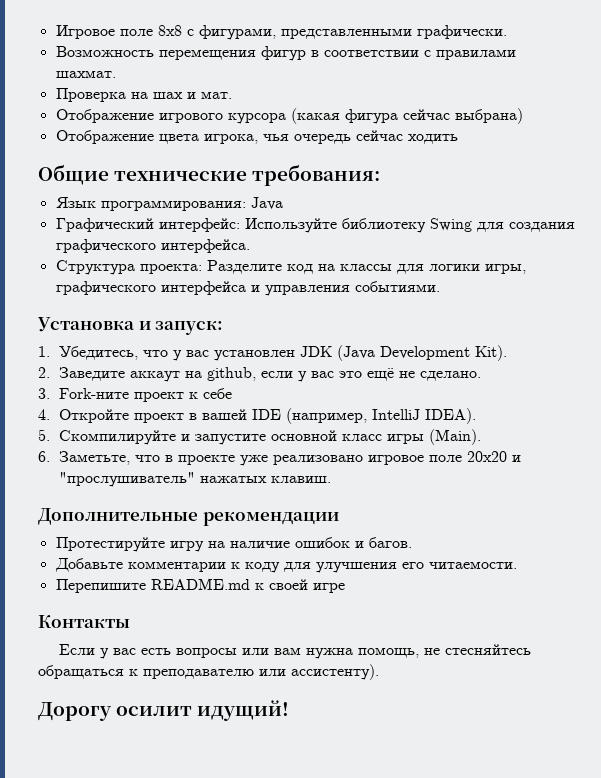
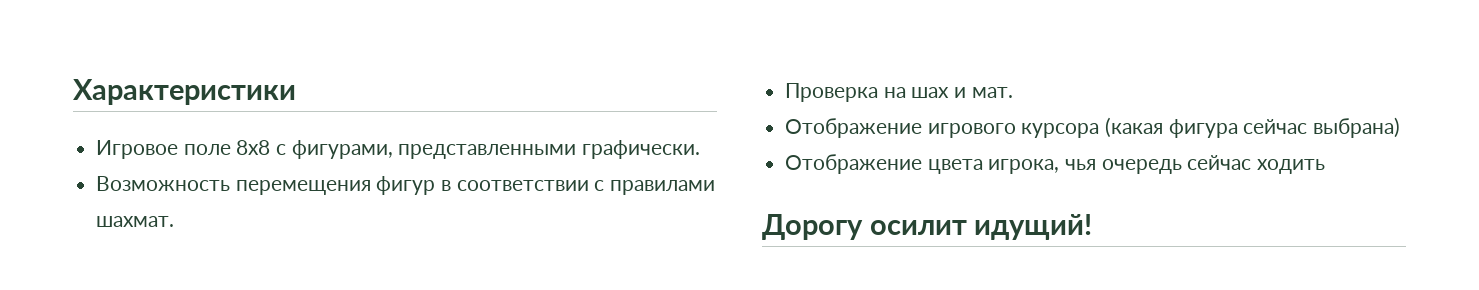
(55, 32) none -> [73,79,296,105] Характеристики //
[38,164,381,186] [55,197,283,211] [55,218,575,233] [55,239,250,253] [55,260,526,275] [55,281,440,296] [38,317,224,335] [38,345,507,361] [38,367,481,382] [38,388,232,402] [38,408,476,424] [38,429,481,445] [38,451,521,466] [58,472,331,487] [38,508,339,526] [55,537,412,552] [54,558,517,573] [55,578,345,593] [38,615,130,628] [58,644,531,659] [38,664,379,680] // Общие технические требования: // Язык программирования: Java // Графический интерфейс: Используйте библиотеку Swing для создания графического интерфейса. // Структура проекта: Разделите код на классы для логики игры, графического интерфейса и управления событиями. // Установка и запуск: // 1. Убедитесь, что у вас установлен JDK (Java Development Kit). // 2. Заведите аккаут на github, если у вас это ещё не сделано. // 3. Fork-ните проект к себе // 4. Откройте проект в вашей IDE (например, IntelliJ IDEA). // 5. Скомпилируйте и запустите основной класс игры (Main). // 6. Заметьте, что в проекте уже реализовано игровое поле 20x20 и "прослушиватель" нажатых клавиш. // Дополнительные рекомендации // Протестируйте игру на наличие ошибок и багов. // Добавьте комментарии к коду для улучшения его читаемости. // Перепишите README.md к своей игре // Контакты // Если у вас есть вопросы или вам нужна помощь, не стесняйтесь обращаться к преподавателю или ассистенту). -> (1326, 166) none

